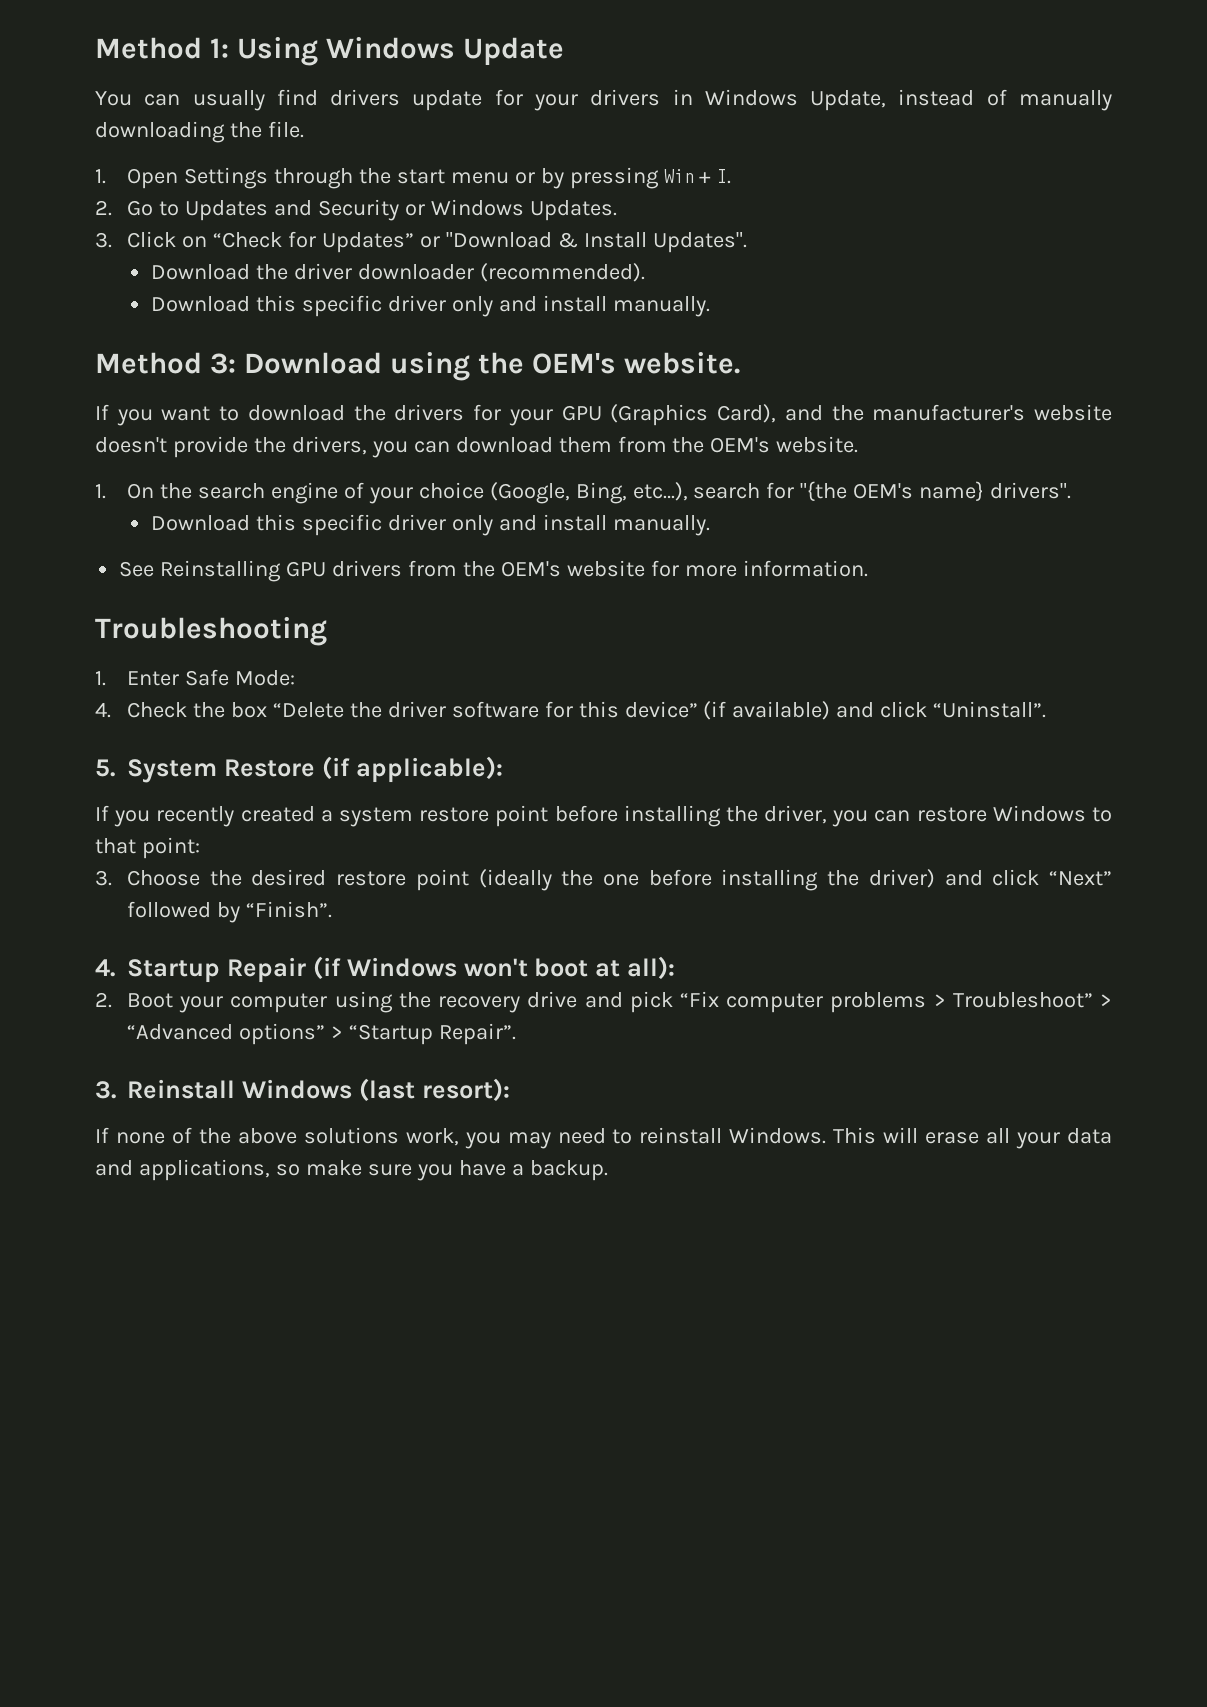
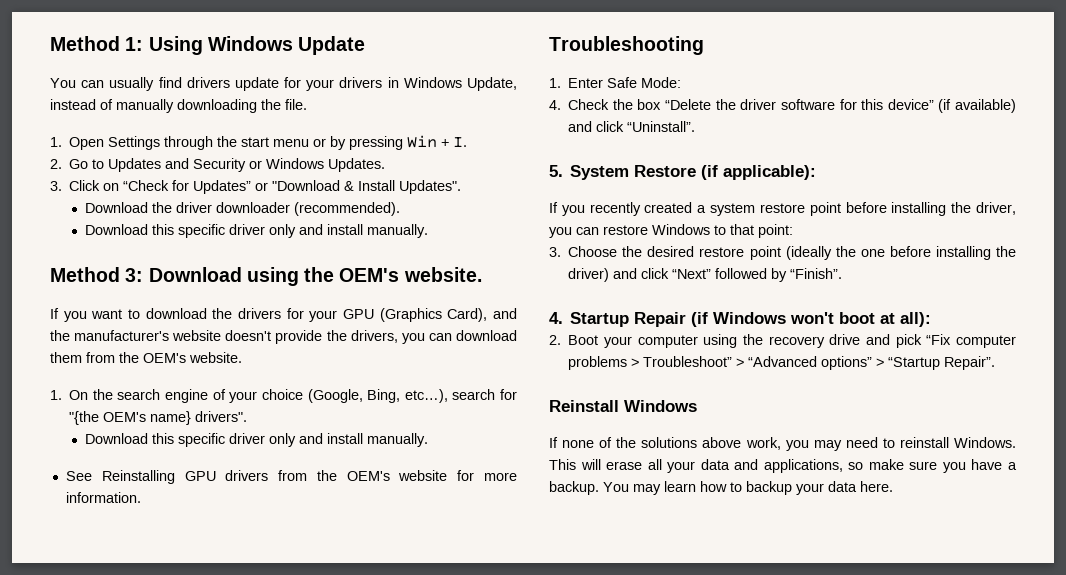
[95,1081,116,1099] 3. -> (996, 363) none
[358,1078,510,1102] (last resort): -> (697, 406) none
[237,1127,399,1144] above solutions -> [641,437,742,448] solutions above
(608, 1170) none -> [603,481,893,495] You may learn how to backup your data here.

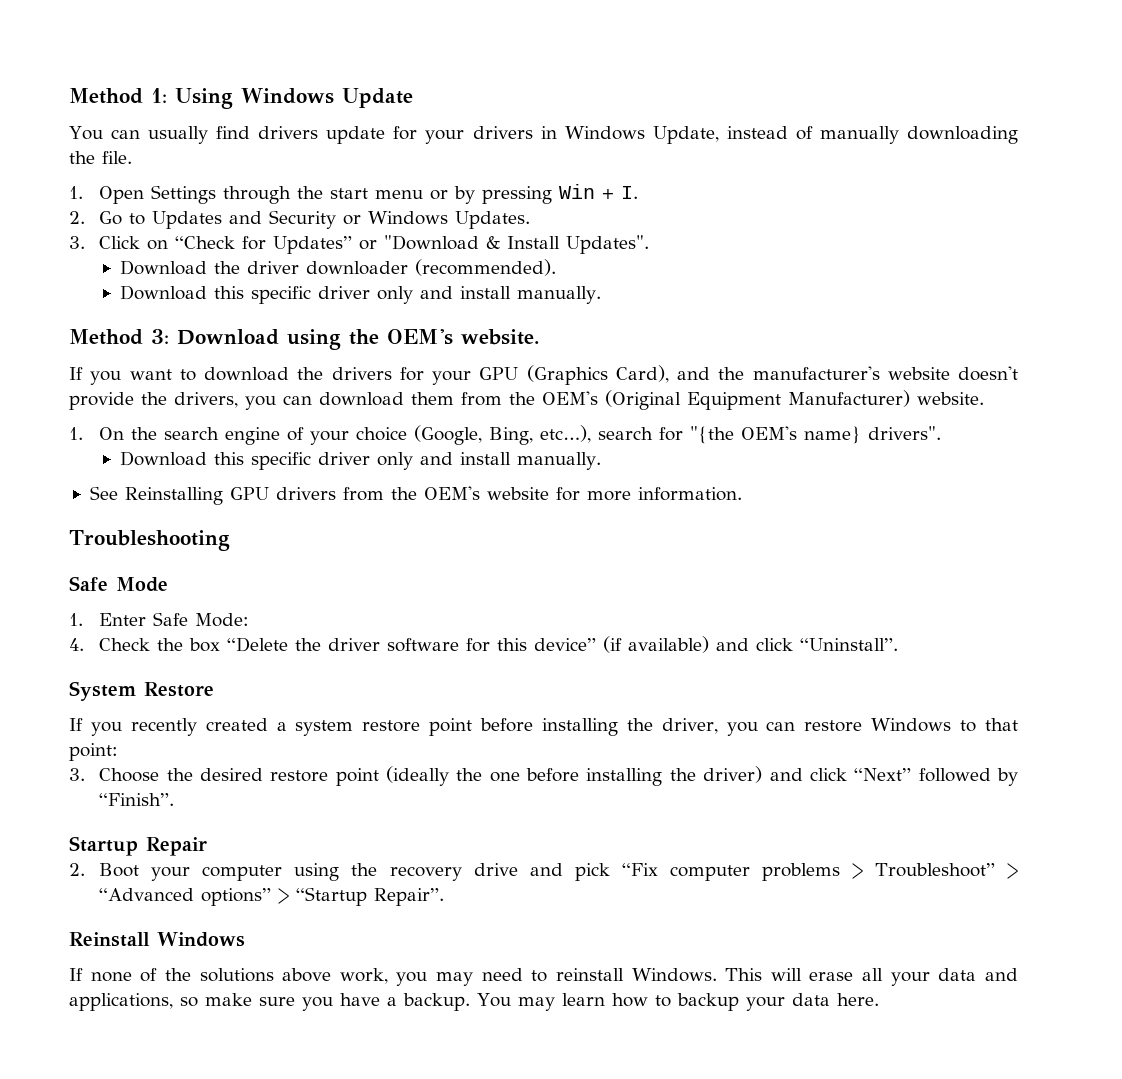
(186, 358) none -> [605,390,910,410] (Original Equipment Manufacturer)
(704, 45) none -> [69,576,168,592] // Safe Mode
[549,165,563,177] 5. -> (899, 644) none
[701,165,817,180] (if applicable): -> (214, 689) none
[549,312,563,324] 4. -> (175, 799) none
[691,312,932,327] (if Windows won't boot at all): -> (207, 846) none

